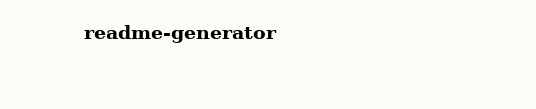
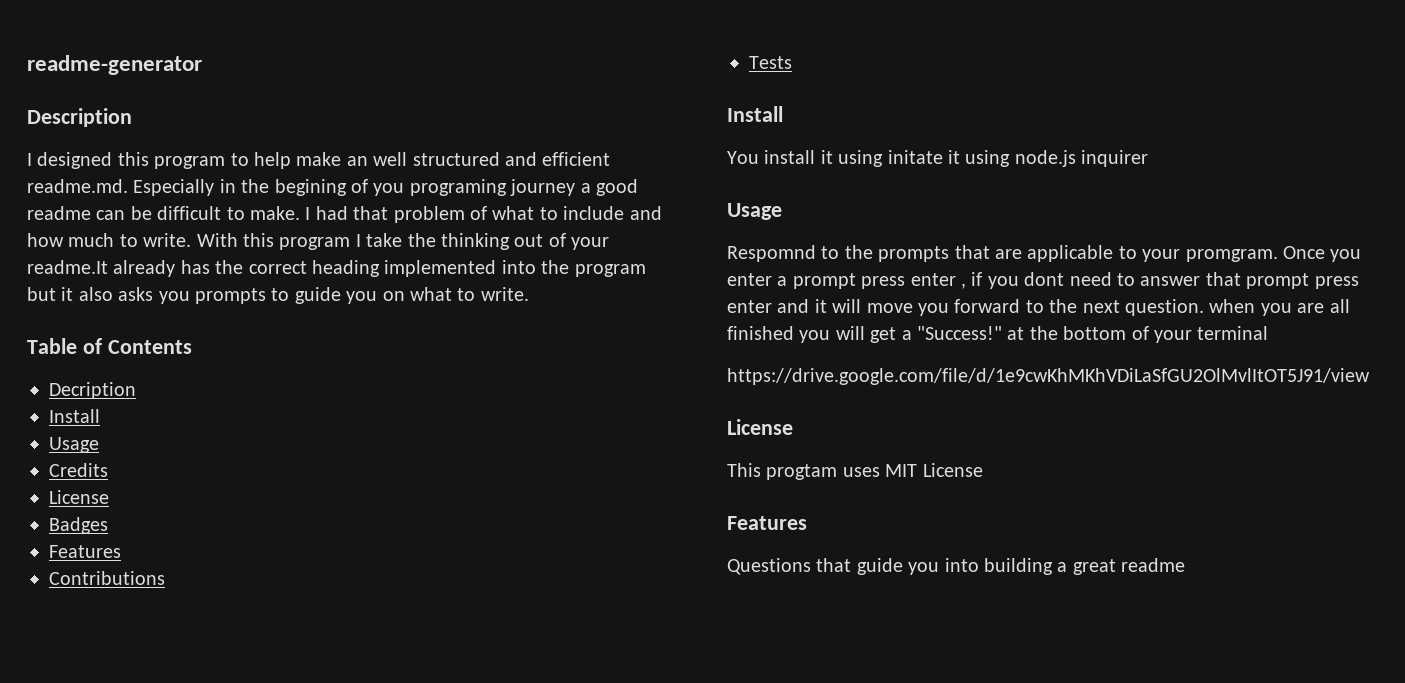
(277, 34) none -> [27,108,132,127] [27,152,611,169] [27,179,638,196] [27,206,662,223] [27,233,610,250] [27,260,646,277] [27,287,529,304] [27,338,192,354] [49,382,136,399] [49,409,100,423] [49,437,99,453] [49,463,108,477] [49,490,109,504] [49,517,108,534] [49,545,121,558] [49,571,165,585] [749,56,792,69] [727,106,783,122] [727,150,1149,167] [727,203,782,220] [727,245,1362,262] [727,272,1359,289] [727,299,1350,316] [727,326,1269,343] [727,368,1370,385] [727,419,793,435] [727,463,983,480] [727,516,807,530] [727,558,1186,575] // Description // I designed this program to help make an well structured and efficient readme.md. Especially in the begining of you programing journey a good readme can be difficult to make. I had that problem of what to include and how much to write. With this program I take the thinking out of your readme.It already has the correct heading implemented into the program but it also asks you prompts to guide you on what to write. // Table of Contents // Decription // Install // Usage // Credits // License // Badges // Features // Contributions // Tests // Install // You install it using initate it using node.js inquirer // Usage // Respomnd to the prompts that are applicable to your promgram. Once you enter a prompt press enter , if you dont need to answer that prompt press enter and it will move you forward to the next question. when you are all finished you will get a "Success!" at the bottom of your terminal // https://drive.google.com/file/d/1e9cwKhMKhVDiLaSfGU2OlMvlItOT5J91/view // License // This progtam uses MIT License // Features // Questions that guide you into building a great readme

